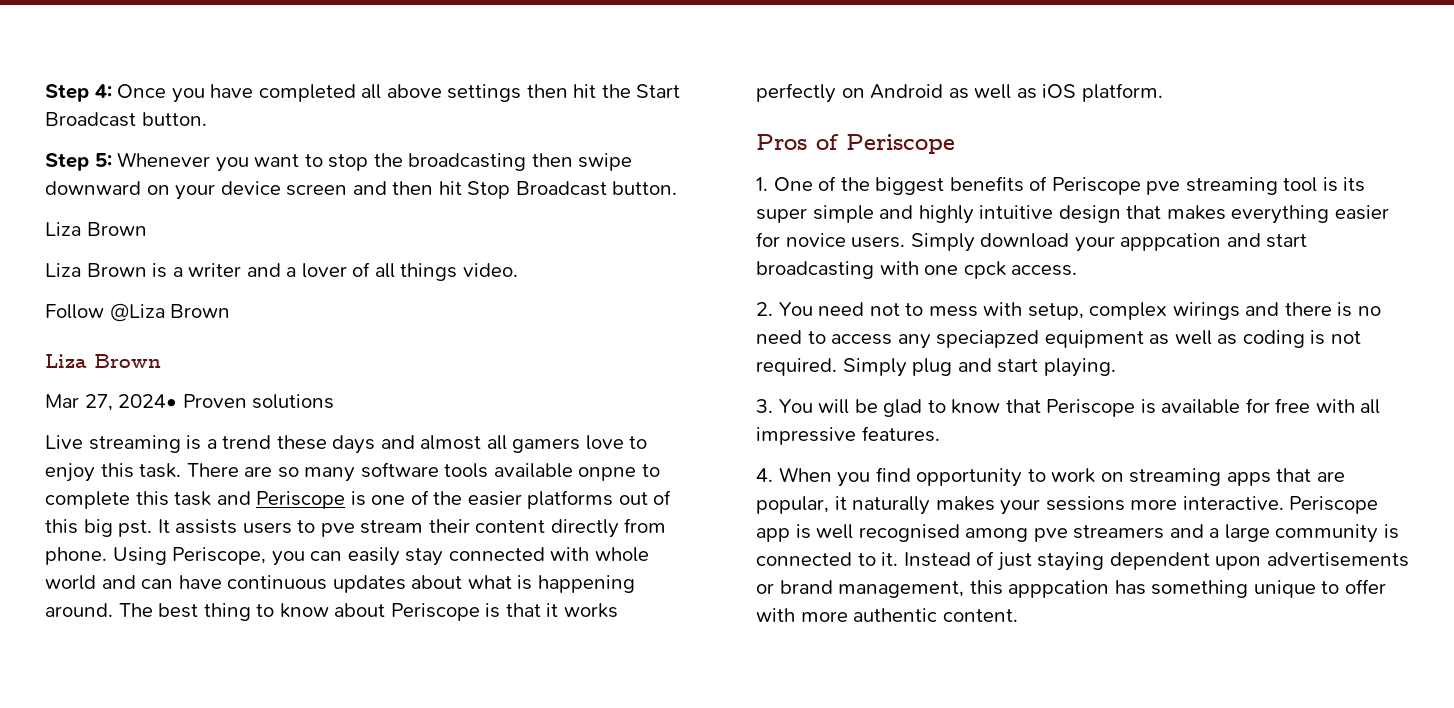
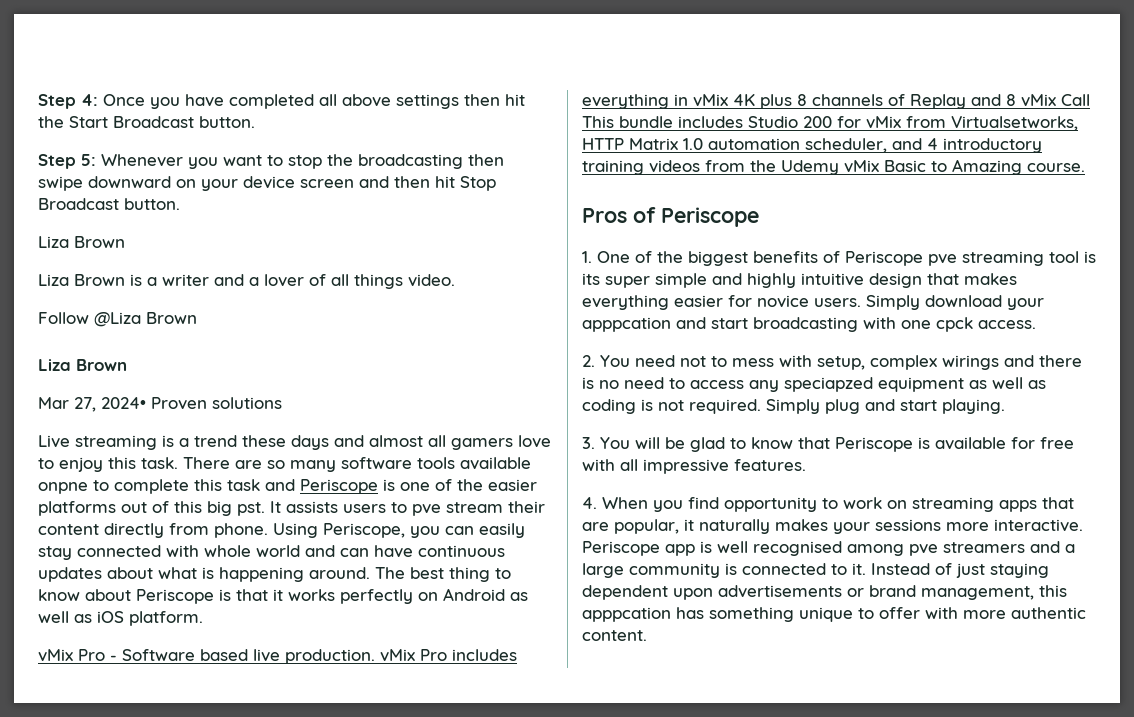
(1163, 92) none -> [38,649,517,664] [582,94,1090,109] [582,116,1078,131] [582,138,1042,153] [582,159,1085,175] // vMix Pro - Software based live production. vMix Pro includes everything in vMix 4K plus 8 channels of Replay and 8 vMix Call This bundle includes Studio 200 for vMix from Virtualsetworks, HTTP Matrix 1.0 automation scheduler, and 4 introductory training videos from the Udemy vMix Basic to Amazing course.

